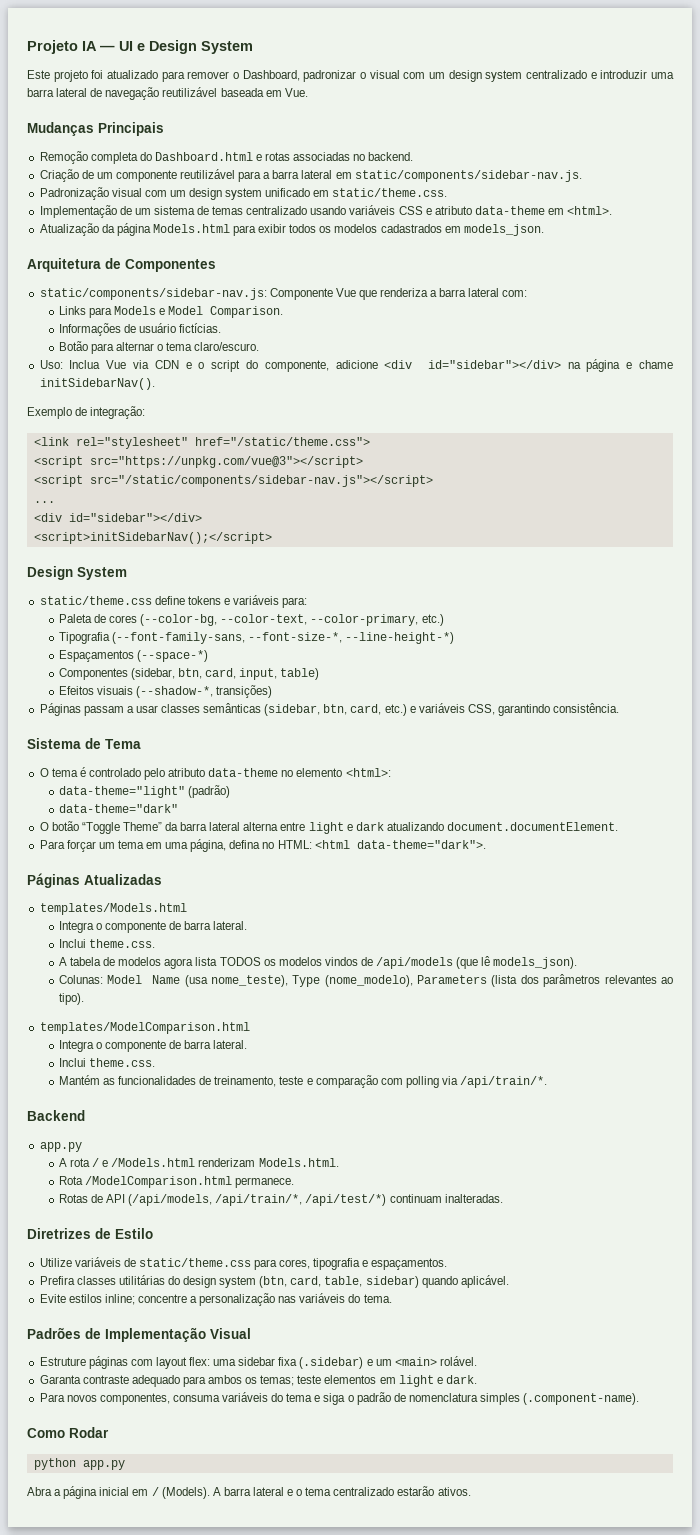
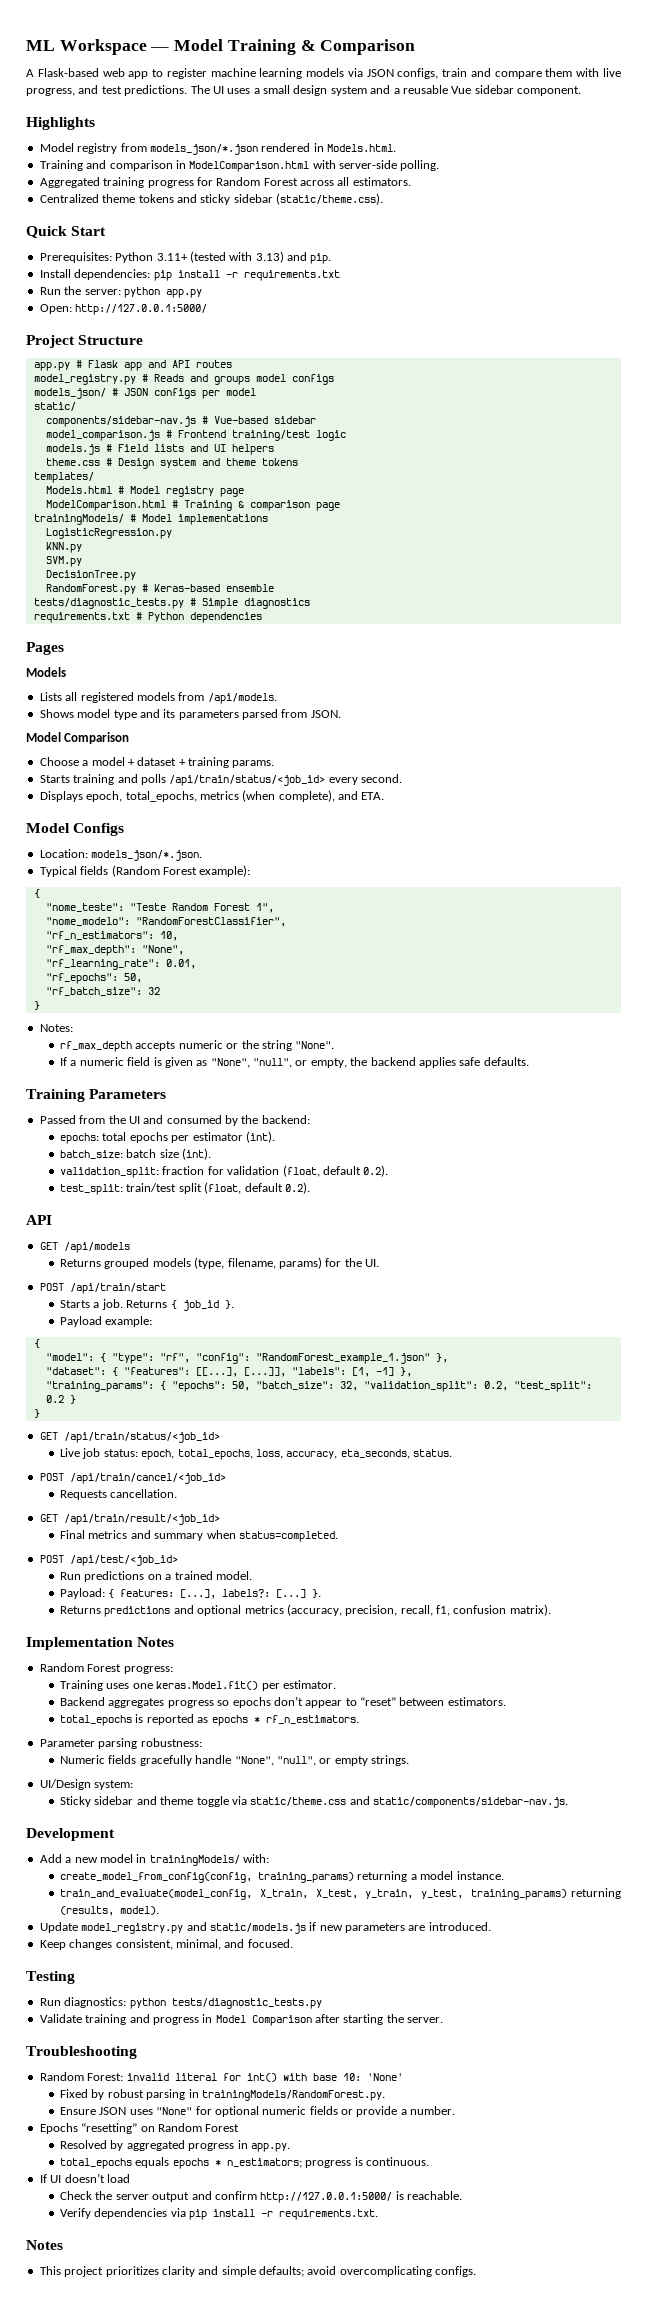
[27,40,253,54] [27,70,674,82] [27,87,308,100] [27,122,164,136] [39,151,414,164] [39,169,582,182] [39,187,448,200] [39,205,613,218] [39,223,544,236] [27,258,216,272] [39,288,528,300] [58,306,284,318] [58,323,222,336] [58,341,260,354] [39,359,673,372] [39,378,155,390] [27,406,146,419] [33,437,370,449] [33,456,363,468] [33,475,433,487] [33,501,55,503] [33,513,202,522] [33,532,272,544] [27,566,127,580] [39,595,308,608] [58,614,444,626] [58,632,455,644] [58,650,209,662] [58,668,320,680] [58,685,273,698] [39,703,620,716] [27,738,141,749] [39,767,391,780] [58,785,231,798] [58,804,178,813] [39,821,619,834] [39,839,486,852] [27,873,162,888] [39,903,187,915] [58,921,248,933] [58,939,156,948] [58,956,578,969] [58,974,673,987] [58,993,84,1005] [39,1022,250,1034] [58,1040,248,1052] [58,1058,156,1067] [58,1075,548,1088] [27,1110,85,1121] [39,1142,82,1152] [58,1158,339,1167] [58,1176,295,1188] [58,1194,503,1206] [27,1228,153,1239] [39,1257,448,1270] [39,1275,509,1288] [39,1293,392,1306] [27,1327,251,1342] [39,1356,477,1369] [39,1375,477,1387] [39,1392,640,1405] [27,1427,109,1438] [33,1458,125,1470] [27,1486,471,1499] Projeto IA — UI e Design System // Este projeto foi atualizado para remover o Dashboard, padronizar o visual com um design system centralizado e introduzir uma barra lateral de navegação reutilizável baseada em Vue. // Mudanças Principais // Remoção completa do Dashboard.html e rotas associadas no backend. // Criação de um componente reutilizável para a barra lateral em static/components/sidebar-nav.js. // Padronização visual com um design system unificado em static/theme.css. // Implementação de um sistema de temas centralizado usando variáveis CSS e atributo data-theme em <html>. // Atualização da página Models.html para exibir todos os modelos cadastrados em models_json. // Arquitetura de Componentes // static/components/sidebar-nav.js: Componente Vue que renderiza a barra lateral com: // Links para Models e Model Comparison. // Informações de usuário fictícias. // Botão para alternar o tema claro/escuro. // Uso: Inclua Vue via CDN e o script do componente, adicione <div id="sidebar"></div> na página e chame initSidebarNav(). // Exemplo de integração: // <link rel="stylesheet" href="/static/theme.css"> // <script src="https://unpkg.com/vue@3"></script> // <script src="/static/components/sidebar-nav.js"></script> // ... // <div id="sidebar"></div> // <script>initSidebarNav();</script> // Design System // static/theme.css define tokens e variáveis para: // Paleta de cores (--color-bg, --color-text, --color-primary, etc.) // Tipografia (--font-family-sans, --font-size-*, --line-height-*) // Espaçamentos (--space-*) // Componentes (sidebar, btn, card, input, table) // Efeitos visuais (--shadow-*, transições) // Páginas passam a usar classes semânticas (sidebar, btn, card, etc.) e variáveis CSS, garantindo consistência. // Sistema de Tema // O tema é controlado pelo atributo data-theme no elemento <html>: // data-theme="light" (padrão) // data-theme="dark" // O botão “Toggle Theme” da barra lateral alterna entre light e dark atualizando document.documentElement. // Para forçar um tema em uma página, defina no HTML: <html data-theme="dark">. // Páginas Atualizadas // templates/Models.html // Integra o componente de barra lateral. // Inclui theme.css. // A tabela de modelos agora lista TODOS os modelos vindos de /api/models (que lê models_json). // Colunas: Model Name (usa nome_teste), Type (nome_modelo), Parameters (lista dos parâmetros relevantes ao tipo). // templates/ModelComparison.html // Integra o componente de barra lateral. // Inclui theme.css. // Mantém as funcionalidades de treinamento, teste e comparação com polling via /api/train/*. // Backend // app.py // A rota / e /Models.html renderizam Models.html. // Rota /ModelComparison.html permanece. // Rotas de API (/api/models, /api/train/*, /api/test/*) continuam inalteradas. // Diretrizes de Estilo // Utilize variáveis de static/theme.css para cores, tipografia e espaçamentos. // Prefira classes utilitárias do design system (btn, card, table, sidebar) quando aplicável. // Evite estilos inline; concentre a personalização nas variáveis do tema. // Padrões de Implementação Visual // Estruture páginas com layout flex: uma sidebar fixa (.sidebar) e um <main> rolável. // Garanta contraste adequado para ambos os temas; teste elementos em light e dark. // Para novos componentes, consuma variáveis do tema e siga o padrão de nomenclatura simples (.component-name). // Como Rodar // python app.py // Abra a página inicial em / (Models). A barra lateral e o tema centralizado estarão ativos. -> [26,39,416,55] [26,68,621,79] [26,85,581,96] [26,117,95,130] [39,143,396,155] [39,160,440,172] [39,177,411,188] [39,193,383,205] [26,226,107,238] [39,251,332,264] [39,269,340,281] [39,286,202,298] [39,304,208,315] [26,335,144,348] [33,360,232,371] [33,374,334,385] [33,388,256,399] [33,402,76,411] [45,416,316,427] [45,430,346,441] [45,444,274,455] [45,458,298,469] [33,472,94,483] [45,486,244,497] [45,500,340,511] [33,514,268,525] [45,528,172,539] [45,542,82,553] [45,556,82,567] [45,570,136,581] [45,584,274,595] [33,598,310,609] [33,612,262,623] [26,642,64,655] [26,667,66,677] [39,692,277,704] [39,709,341,720] [26,732,130,744] [39,757,275,768] [39,774,402,786] [39,790,385,802] [26,823,125,836] [39,849,203,861] [39,865,251,877] [33,889,40,898] [45,903,274,913] [45,917,286,927] [45,931,178,941] [45,945,184,956] [45,959,196,970] [45,973,142,984] [45,987,160,996] [33,1001,40,1010] [39,1024,73,1032] [60,1040,335,1052] [60,1057,529,1068] [26,1089,167,1102] [39,1115,310,1126] [60,1131,275,1144] [60,1148,212,1160] [60,1165,389,1178] [60,1182,310,1195] [26,1215,52,1225] [39,1242,130,1253] [60,1257,380,1269] [39,1283,166,1294] [60,1299,234,1311] [60,1316,153,1327] [33,1339,40,1348] [45,1353,448,1364] [45,1367,412,1377] [45,1381,592,1392] [45,1395,76,1404] [33,1409,40,1418] [39,1432,220,1443] [60,1448,453,1460] [39,1473,226,1484] [60,1489,178,1500] [39,1514,220,1525] [60,1530,338,1542] [39,1555,178,1566] [60,1571,252,1582] [60,1588,322,1599] [60,1604,551,1617] [26,1637,175,1650] [39,1663,173,1674] [60,1680,336,1691] [60,1696,506,1708] [60,1714,359,1726] [39,1738,202,1749] [60,1755,410,1766] [39,1779,134,1790] [60,1796,569,1808] [26,1828,115,1841] [39,1854,269,1866] [60,1871,504,1883] [60,1888,621,1900] [60,1906,160,1916] [39,1922,491,1934] [39,1939,293,1950] [26,1971,75,1984] [39,1997,322,2009] [39,2014,444,2026] [26,2046,137,2059] [39,2072,403,2082] [60,2089,385,2101] [60,2106,456,2117] [39,2123,240,2134] [60,2140,290,2152] [60,2157,429,2169] [39,2173,130,2183] [60,2191,463,2203] [60,2208,379,2220] [26,2240,63,2250] [39,2266,477,2277] ML Workspace — Model Training & Comparison // A Flask-based web app to register machine learning models via JSON configs, train and compare them with live progress, and test predictions. The UI uses a small design system and a reusable Vue sidebar component. // Highlights // Model registry from models_json/*.json rendered in Models.html. // Training and comparison in ModelComparison.html with server-side polling. // Aggregated training progress for Random Forest across all estimators. // Centralized theme tokens and sticky sidebar (static/theme.css). // Quick Start // Prerequisites: Python 3.11+ (tested with 3.13) and pip. // Install dependencies: pip install -r requirements.txt // Run the server: python app.py // Open: http://127.0.0.1:5000/ // Project Structure // app.py # Flask app and API routes // model_registry.py # Reads and groups model configs // models_json/ # JSON configs per model // static/ // components/sidebar-nav.js # Vue-based sidebar // model_comparison.js # Frontend training/test logic // models.js # Field lists and UI helpers // theme.css # Design system and theme tokens // templates/ // Models.html # Model registry page // ModelComparison.html # Training & comparison page // trainingModels/ # Model implementations // LogisticRegression.py // KNN.py // SVM.py // DecisionTree.py // RandomForest.py # Keras-based ensemble // tests/diagnostic_tests.py # Simple diagnostics // requirements.txt # Python dependencies // Pages // Models // Lists all registered models from /api/models. // Shows model type and its parameters parsed from JSON. // Model Comparison // Choose a model + dataset + training params. // Starts training and polls /api/train/status/<job_id> every second. // Displays epoch, total_epochs, metrics (when complete), and ETA. // Model Configs // Location: models_json/*.json. // Typical fields (Random Forest example): // { // "nome_teste": "Teste Random Forest 1", // "nome_modelo": "RandomForestClassifier", // "rf_n_estimators": 10, // "rf_max_depth": "None", // "rf_learning_rate": 0.01, // "rf_epochs": 50, // "rf_batch_size": 32 // } // Notes: // rf_max_depth accepts numeric or the string "None". // If a numeric field is given as "None", "null", or empty, the backend applies safe defaults. // Training Parameters // Passed from the UI and consumed by the backend: // epochs: total epochs per estimator (int). // batch_size: batch size (int). // validation_split: fraction for validation (float, default 0.2). // test_split: train/test split (float, default 0.2). // API // GET /api/models // Returns grouped models (type, filename, params) for the UI. // POST /api/train/start // Starts a job. Returns { job_id }. // Payload example: // { // "model": { "type": "rf", "config": "RandomForest_example_1.json" }, // "dataset": { "features": [[...], [...]], "labels": [1, -1] }, // "training_params": { "epochs": 50, "batch_size": 32, "validation_split": 0.2, "test_split": 0.2 } // } // GET /api/train/status/<job_id> // Live job status: epoch, total_epochs, loss, accuracy, eta_seconds, status. // POST /api/train/cancel/<job_id> // Requests cancellation. // GET /api/train/result/<job_id> // Final metrics and summary when status=completed. // POST /api/test/<job_id> // Run predictions on a trained model. // Payload: { features: [...], labels?: [...] }. // Returns predictions and optional metrics (accuracy, precision, recall, f1, confusion matrix). // Implementation Notes // Random Forest progress: // Training uses one keras.Model.fit() per estimator. // Backend aggregates progress so epochs don’t appear to “reset” between estimators. // total_epochs is reported as epochs * rf_n_estimators. // Parameter parsing robustness: // Numeric fields gracefully handle "None", "null", or empty strings. // UI/Design system: // Sticky sidebar and theme toggle via static/theme.css and static/components/sidebar-nav.js. // Development // Add a new model in trainingModels/ with: // create_model_from_config(config, training_params) returning a model instance. // train_and_evaluate(model_config, X_train, X_test, y_train, y_test, training_params) returning (results, model). // Update model_registry.py and static/models.js if new parameters are introduced. // Keep changes consistent, minimal, and focused. // Testing // Run diagnostics: python tests/diagnostic_tests.py // Validate training and progress in Model Comparison after starting the server. // Troubleshooting // Random Forest: invalid literal for int() with base 10: 'None' // Fixed by robust parsing in trainingModels/RandomForest.py. // Ensure JSON uses "None" for optional numeric fields or provide a number. // Epochs “resetting” on Random Forest // Resolved by aggregated progress in app.py. // total_epochs equals epochs * n_estimators; progress is continuous. // If UI doesn’t load // Check the server output and confirm http://127.0.0.1:5000/ is reachable. // Verify dependencies via pip install -r requirements.txt. // Notes // This project prioritizes clarity and simple defaults; avoid overcomplicating configs.

